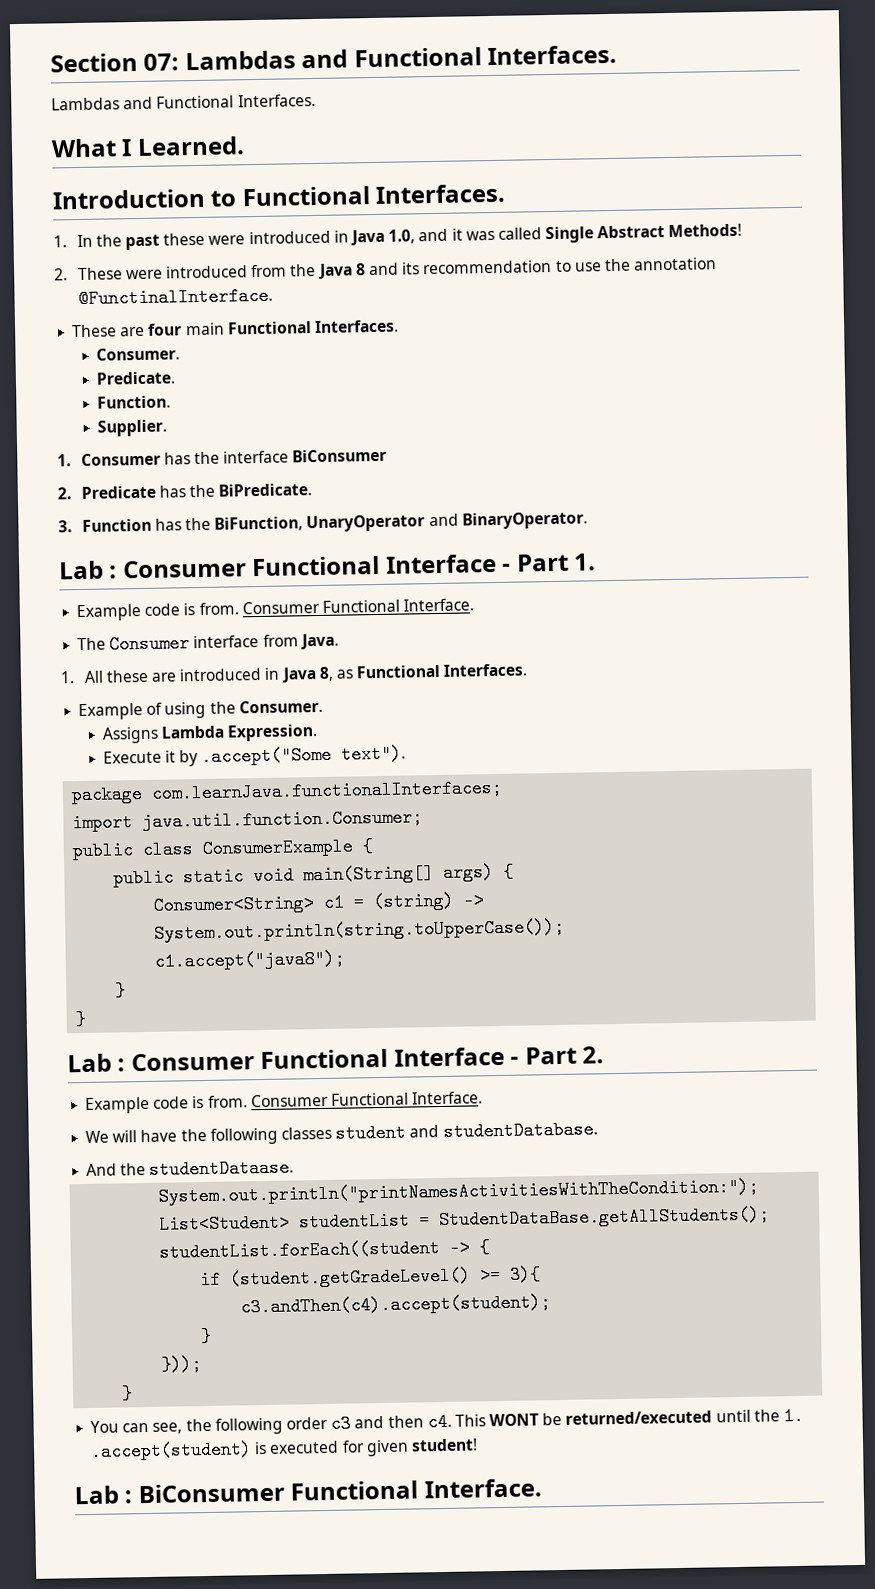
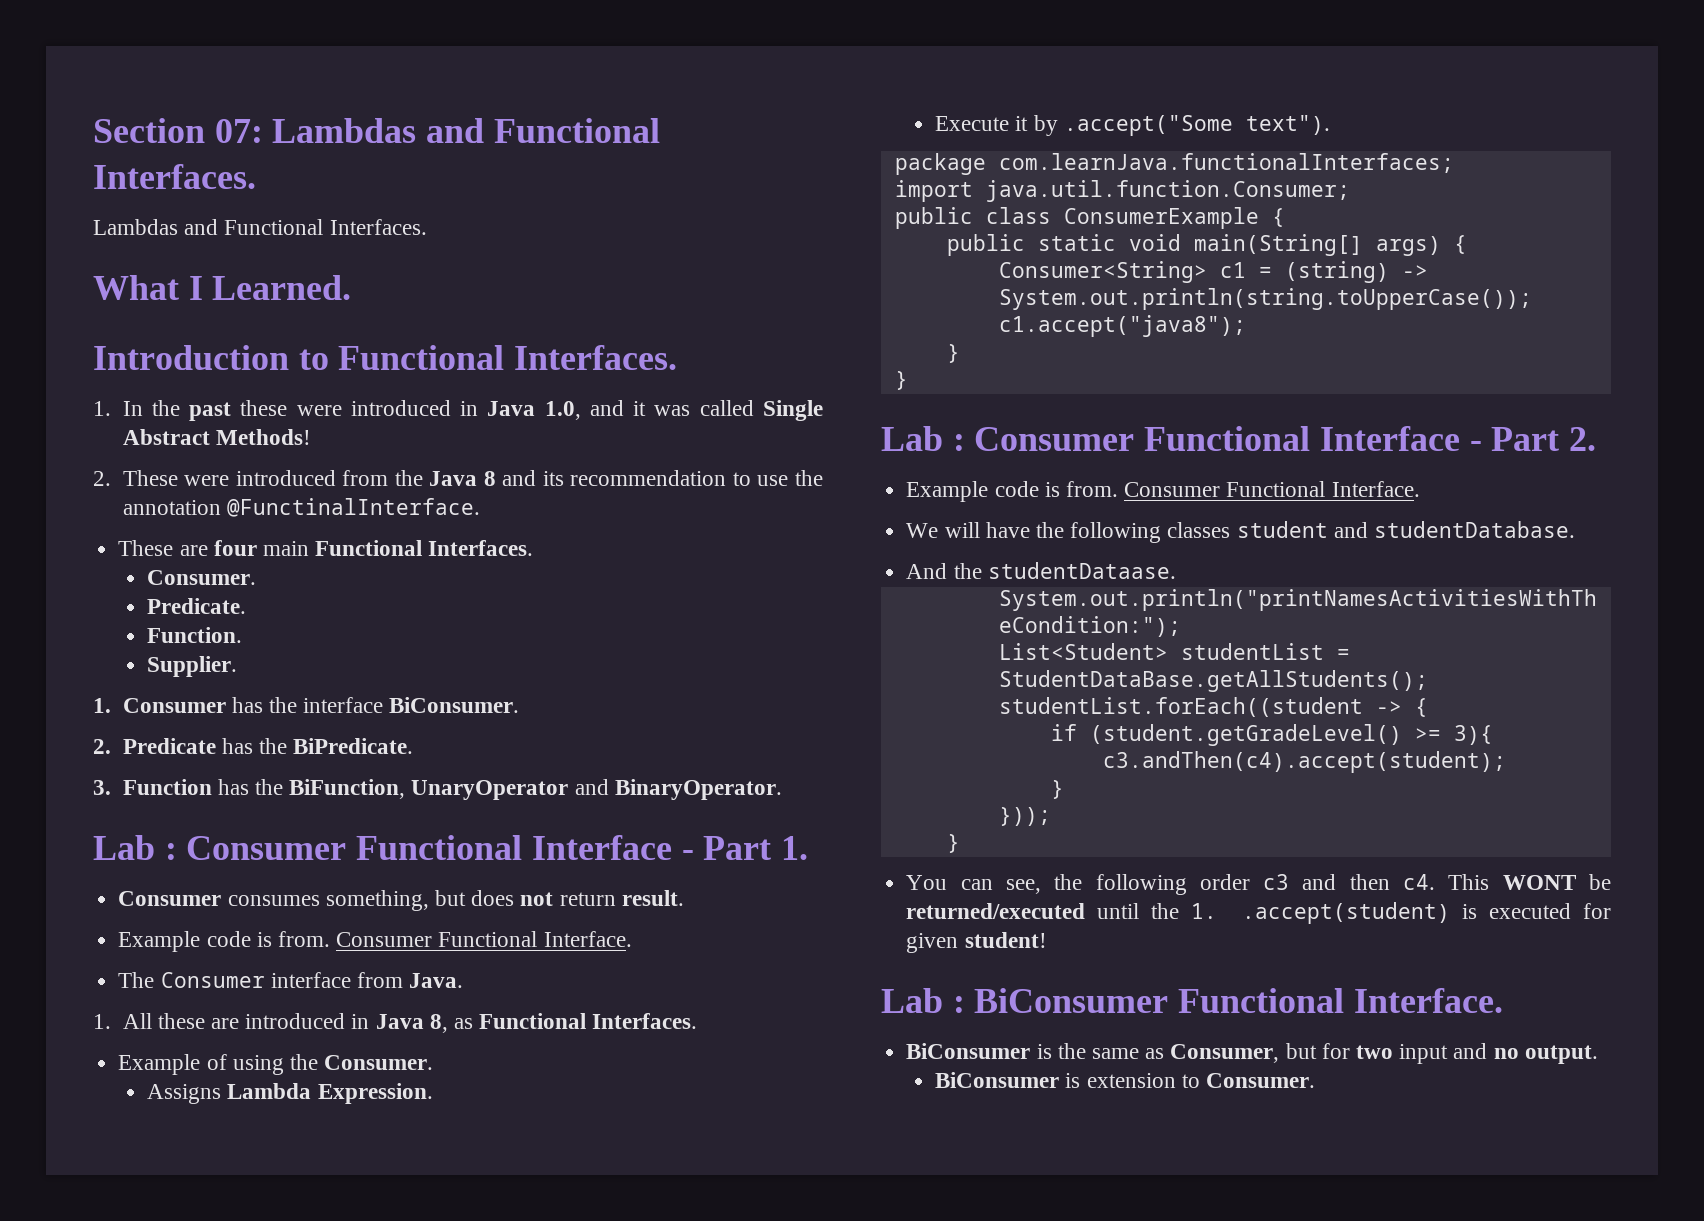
[292,448,388,463] BiConsumer -> [389,697,520,713] BiConsumer.
(597, 562) none -> [118,890,684,911] // Consumer consumes something, but does not return result.
(542, 1488) none -> [906,1043,1598,1064] [935,1072,1316,1088] // BiConsumer is the same as Consumer, but for two input and no output. // BiConsumer is extension to Consumer.

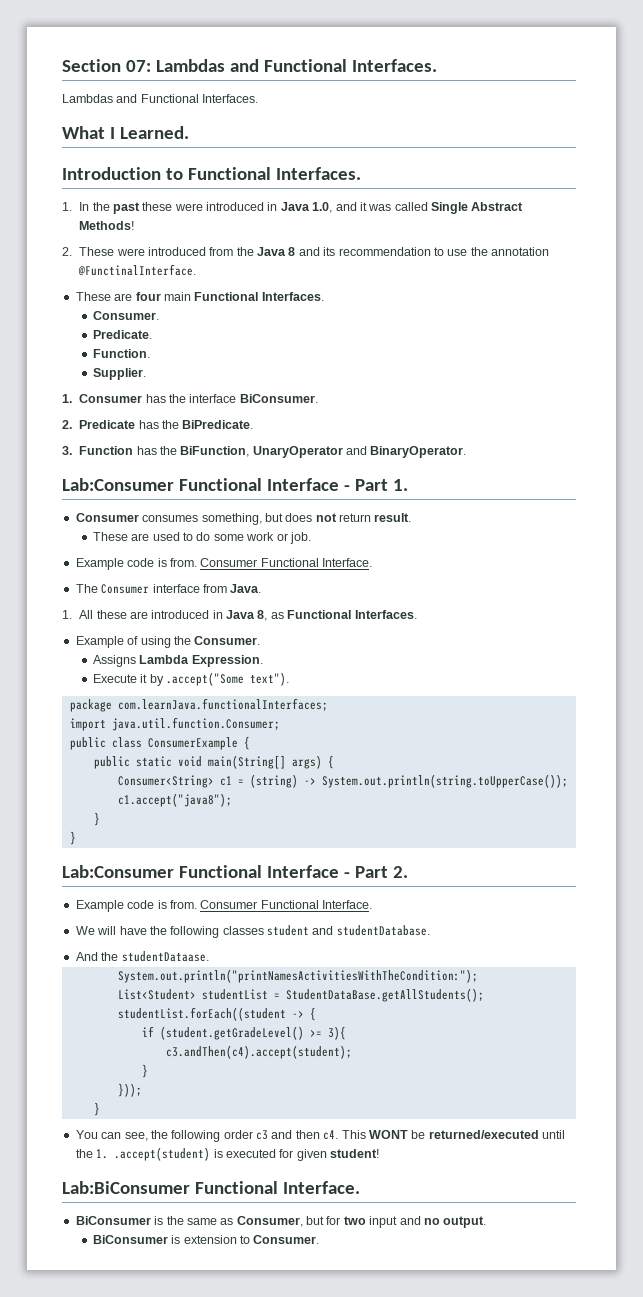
[93,835,347,860] Lab : Consumer -> [62,478,174,491] Lab:Consumer
(684, 898) none -> [92,532,311,544] // These are used to do some work or job.
[881,426,1135,451] Lab : Consumer -> [62,865,174,878] Lab:Consumer
[881,988,1169,1013] Lab : BiConsumer -> [62,1181,190,1194] Lab:BiConsumer

